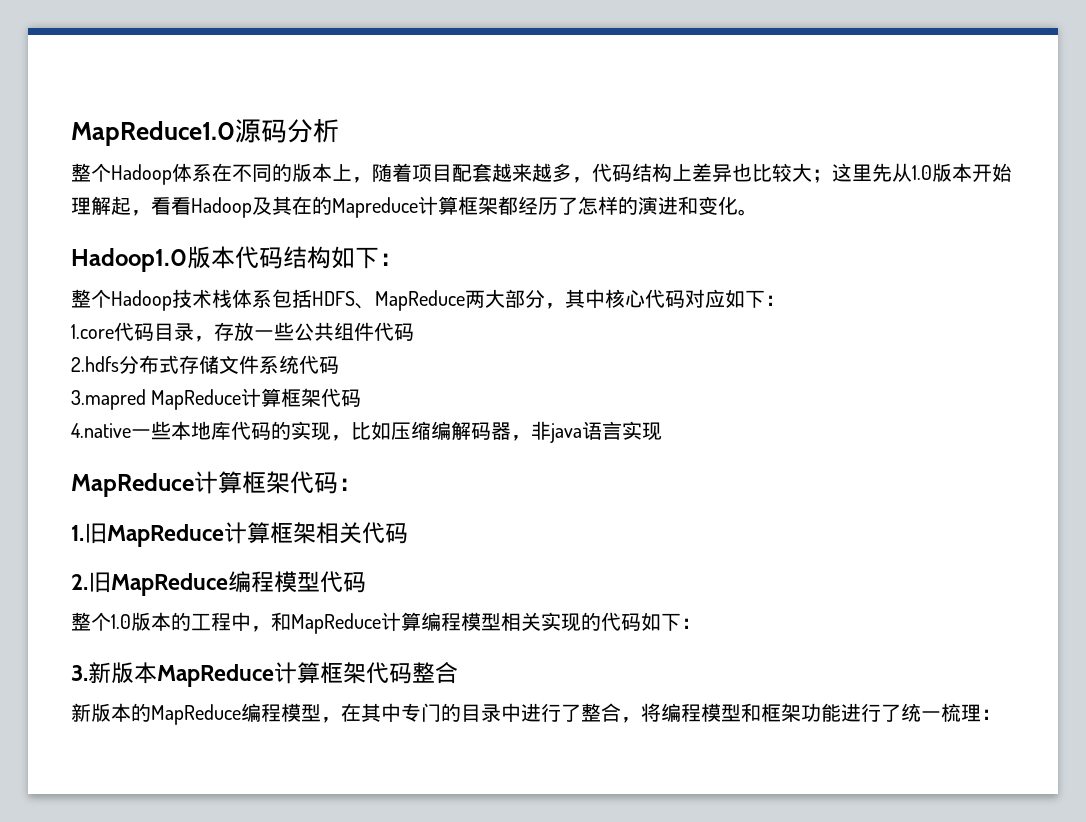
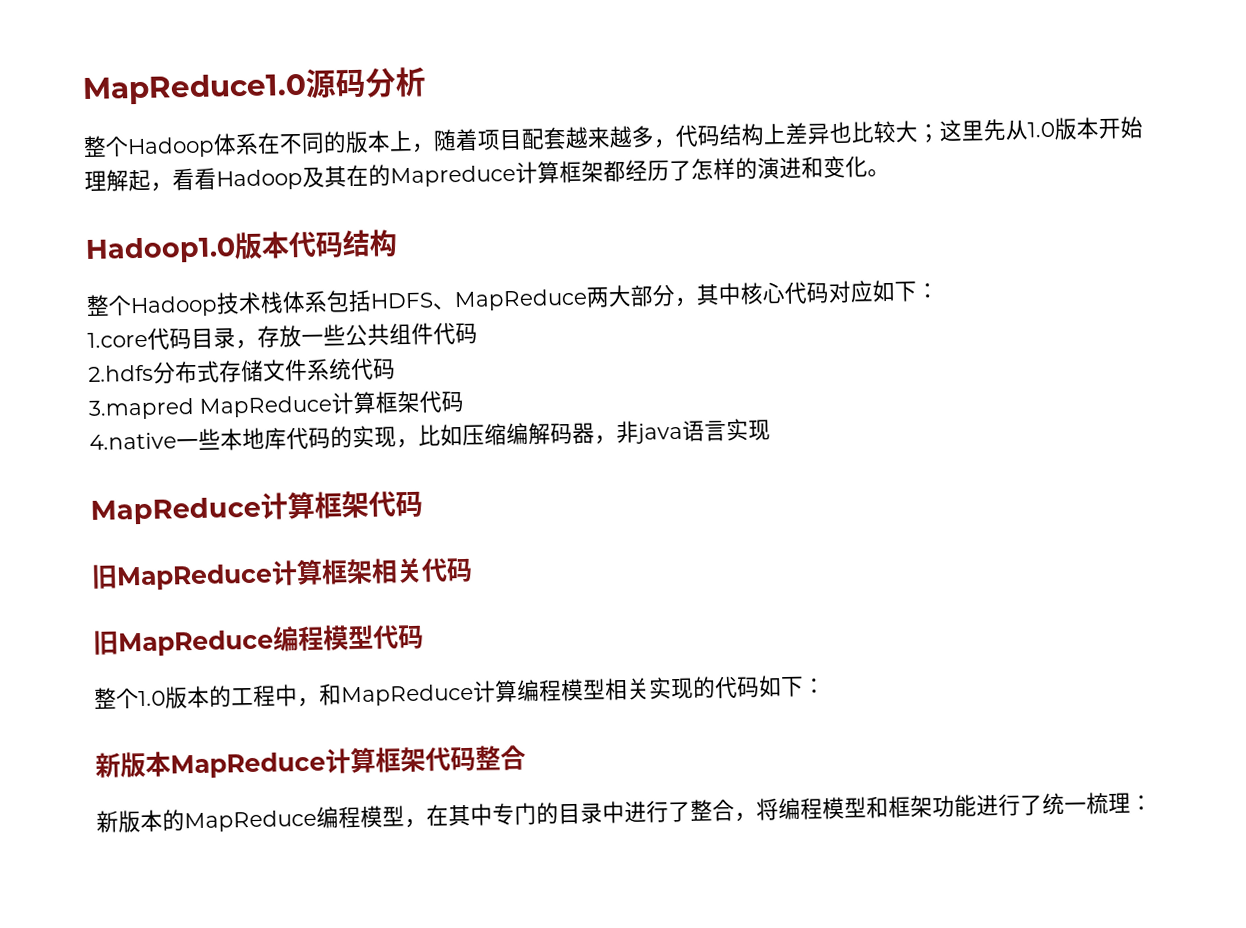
[331,246,403,269] 如下： -> (398, 243) none
[338,478,362,491] [71,525,84,541] ： // 1. -> (423, 504) //
[71,574,88,590] 2. -> (473, 570) none
[71,665,88,681] 3. -> (826, 686) none

